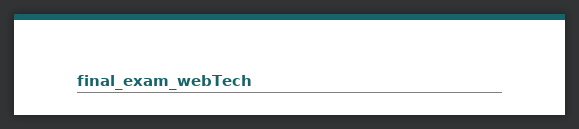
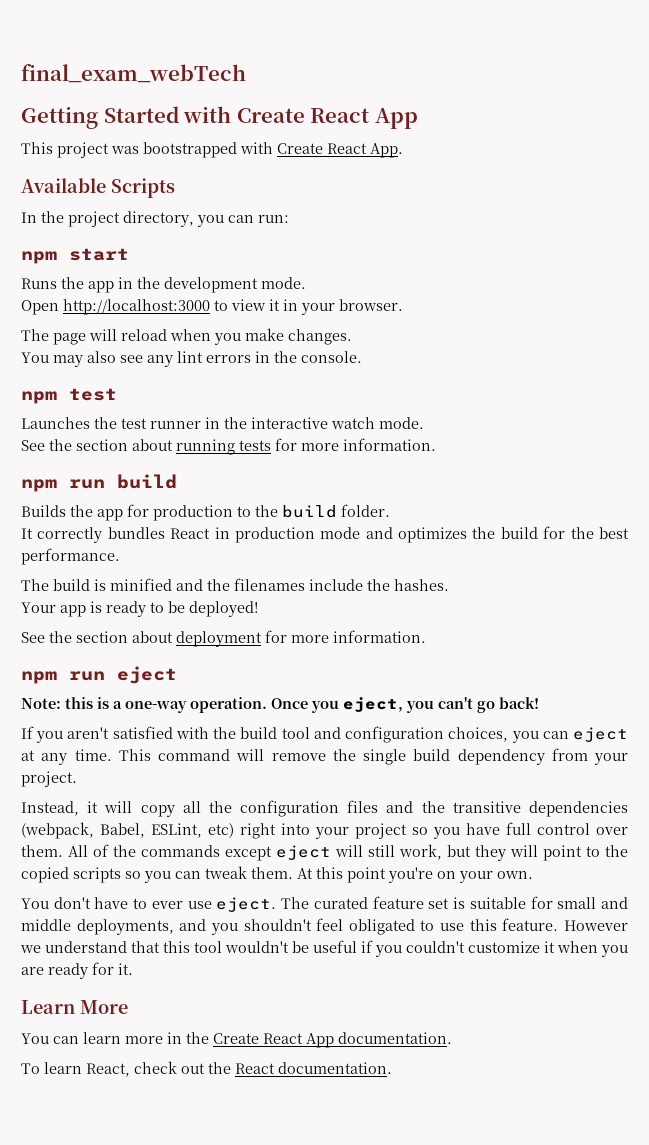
(252, 82) none -> [21,106,418,129] [21,142,403,158] [21,178,175,198] [21,211,289,227] [21,248,129,264] [21,277,306,293] [21,299,403,315] [21,328,352,345] [21,351,362,367] [21,388,117,404] [21,417,424,429] [21,438,436,455] [21,474,177,492] [21,504,390,521] [21,526,629,543] [21,548,120,565] [21,578,449,591] [21,601,258,617] [21,630,426,647] [21,666,177,684] [21,697,539,713] [21,726,628,743] [21,748,628,765] [21,771,77,787] [21,800,628,817] [21,822,628,839] [21,844,628,861] [21,866,533,883] [21,896,629,912] [21,918,628,935] [20,940,628,957] [21,962,133,979] [21,1000,128,1014] [21,1032,452,1048] [21,1061,392,1077] // Getting Started with Create React App // This project was bootstrapped with Create React App. // Available Scripts // In the project directory, you can run: // npm start // Runs the app in the development mode. // Open http://localhost:3000 to view it in your browser. // The page will reload when you make changes. // You may also see any lint errors in the console. // npm test // Launches the test runner in the interactive watch mode. // See the section about running tests for more information. // npm run build // Builds the app for production to the build folder. // It correctly bundles React in production mode and optimizes the build for the best performance. // The build is minified and the filenames include the hashes. // Your app is ready to be deployed! // See the section about deployment for more information. // npm run eject // Note: this is a one-way operation. Once you eject, you can't go back! // If you aren't satisfied with the build tool and configuration choices, you can eject at any time. This command will remove the single build dependency from your project. // Instead, it will copy all the configuration files and the transitive dependencies (webpack, Babel, ESLint, etc) right into your project so you have full control over them. All of the commands except eject will still work, but they will point to the copied scripts so you can tweak them. At this point you're on your own. // You don't have to ever use eject. The curated feature set is suitable for small and middle deployments, and you shouldn't feel obligated to use this feature. However we understand that this tool wouldn't be useful if you couldn't customize it when you are ready for it. // Learn More // You can learn more in the Create React App documentation. // To learn React, check out the React documentation.

